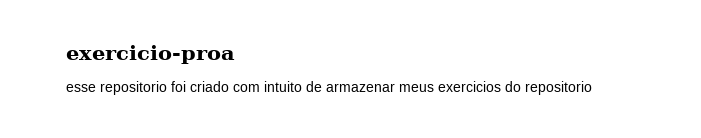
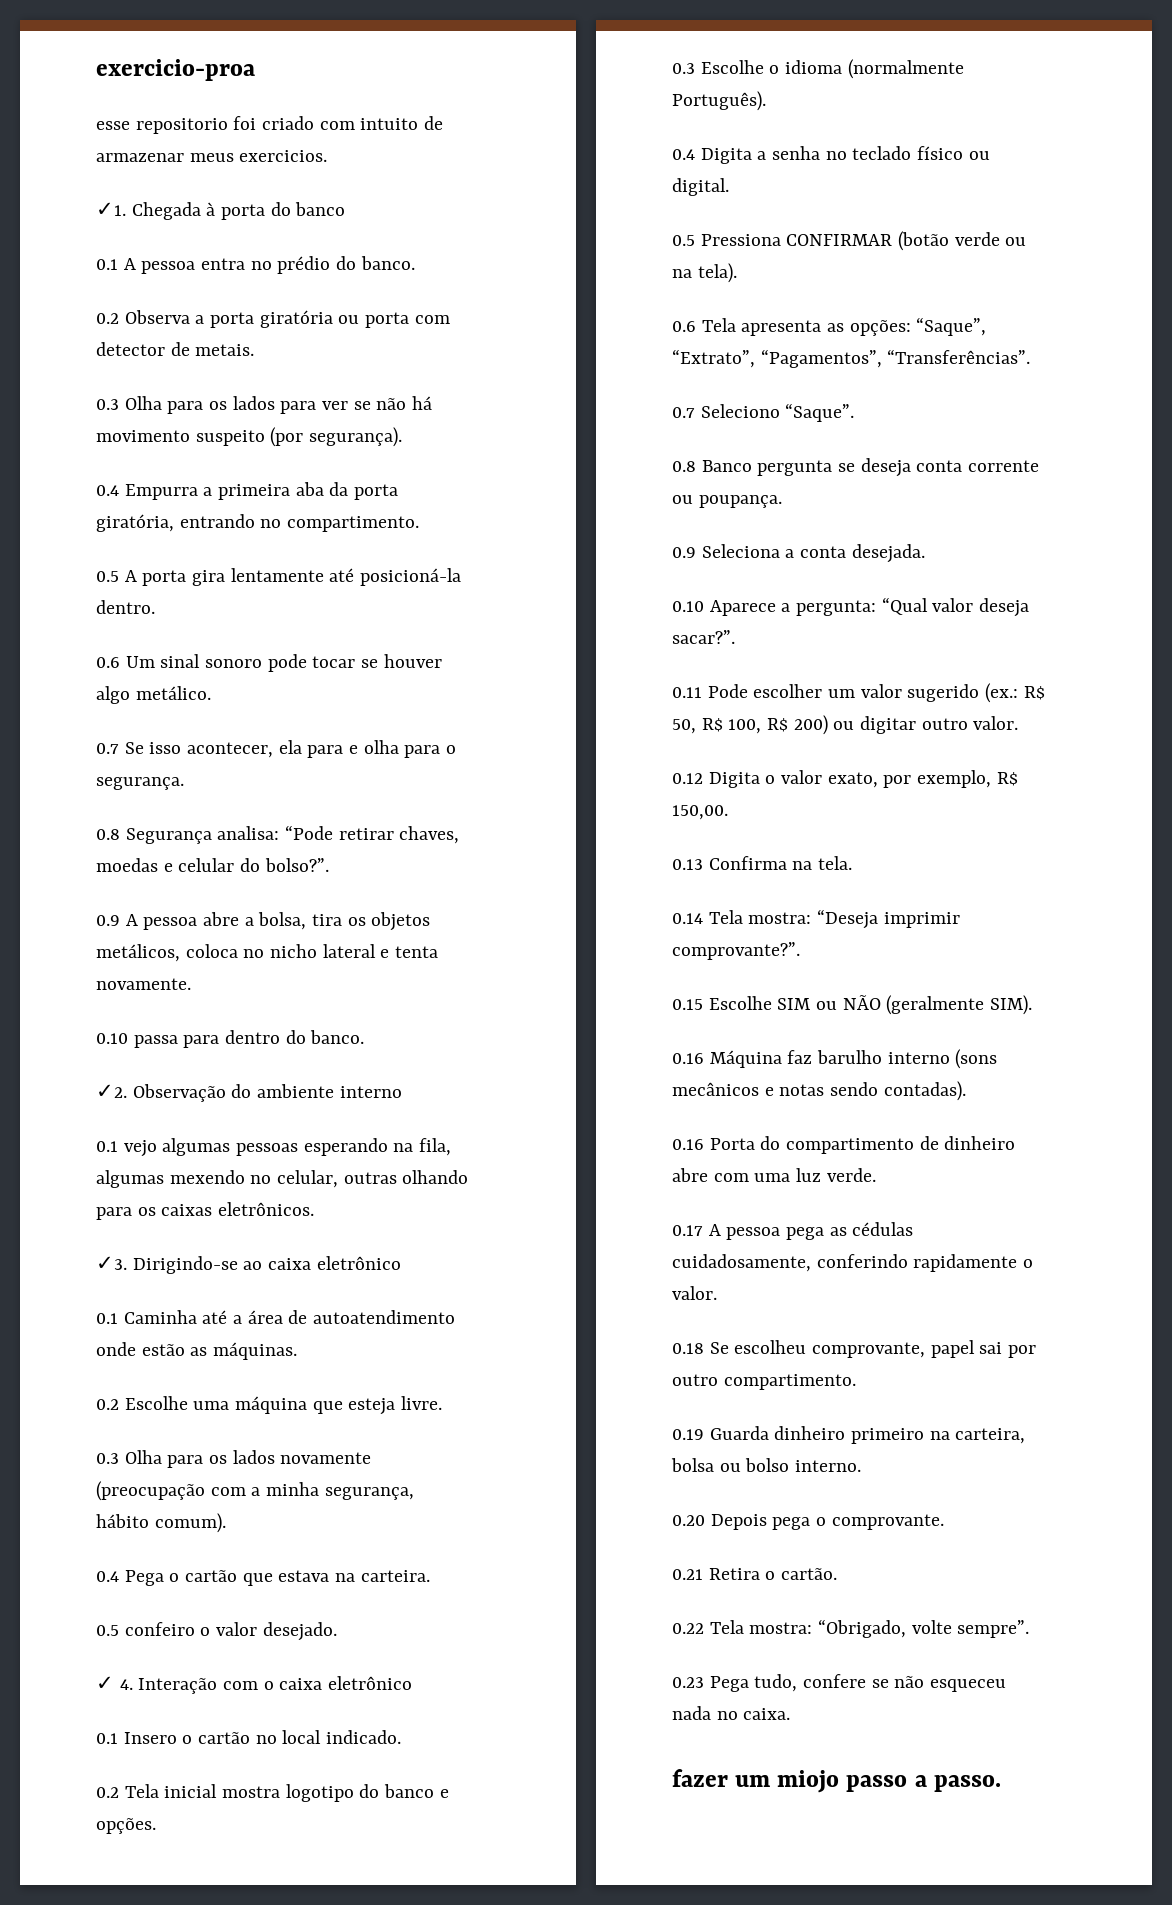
[438,81,592,95] exercicios do repositorio -> [239,150,328,162] [96,202,346,220] [96,256,415,274] [96,310,450,328] [96,342,255,356] [96,396,433,414] [96,427,403,447] [96,482,399,500] [96,514,420,532] [96,568,462,586] [96,600,155,614] [96,654,442,672] [96,686,211,704] [96,740,457,758] [96,777,184,790] [96,825,460,844] [96,858,329,872] [96,912,431,931] [96,944,439,962] [96,978,191,990] [96,1030,365,1048] [96,1084,402,1102] [96,1138,452,1157] [96,1170,469,1188] [96,1202,315,1220] [96,1256,401,1274] [96,1310,456,1324] [96,1342,298,1360] [96,1396,443,1415] [96,1450,372,1468] [96,1481,414,1501] [96,1513,226,1533] [96,1570,430,1586] [96,1622,337,1641] [96,1676,413,1694] [96,1730,402,1744] [96,1784,449,1802] [96,1818,156,1834] [672,59,964,79] [672,91,766,111] [672,146,990,164] [672,178,729,196] [672,231,1027,251] [672,263,737,283] [672,317,987,336] [672,349,1031,368] [672,403,855,422] [672,458,1040,477] [672,495,782,508] [672,544,925,563] [672,597,1030,617] [672,630,735,644] [672,683,1045,703] [672,715,1019,735] [672,770,1018,788] [672,805,728,820] [672,856,853,870] [672,909,960,929] [672,942,800,960] [672,995,1033,1015] [672,1049,998,1069] [672,1081,966,1101] [672,1136,1016,1154] [672,1168,876,1182] [672,1222,914,1240] [672,1254,1034,1272] [672,1286,717,1300] [672,1340,1037,1358] [672,1374,856,1390] [672,1426,1026,1444] [671,1458,862,1472] [672,1514,944,1530] [672,1568,838,1580] [672,1619,1030,1638] [672,1674,1007,1692] [672,1706,791,1720] [672,1769,1001,1793] exercicios. // ✓1. Chegada à porta do banco // 0.1 A pessoa entra no prédio do banco. // 0.2 Observa a porta giratória ou porta com detector de metais. // 0.3 Olha para os lados para ver se não há movimento suspeito (por segurança). // 0.4 Empurra a primeira aba da porta giratória, entrando no compartimento. // 0.5 A porta gira lentamente até posicioná-la dentro. // 0.6 Um sinal sonoro pode tocar se houver algo metálico. // 0.7 Se isso acontecer, ela para e olha para o segurança. // 0.8 Segurança analisa: “Pode retirar chaves, moedas e celular do bolso?”. // 0.9 A pessoa abre a bolsa, tira os objetos metálicos, coloca no nicho lateral e tenta novamente. // 0.10 passa para dentro do banco. // ✓2. Observação do ambiente interno // 0.1 vejo algumas pessoas esperando na fila, algumas mexendo no celular, outras olhando para os caixas eletrônicos. // ✓3. Dirigindo-se ao caixa eletrônico // 0.1 Caminha até a área de autoatendimento onde estão as máquinas. // 0.2 Escolhe uma máquina que esteja livre. // 0.3 Olha para os lados novamente (preocupação com a minha segurança, hábito comum). // 0.4 Pega o cartão que estava na carteira. // 0.5 confeiro o valor desejado. // ✓ 4. Interação com o caixa eletrônico // 0.1 Insero o cartão no local indicado. // 0.2 Tela inicial mostra logotipo do banco e opções. // 0.3 Escolhe o idioma (normalmente Português). // 0.4 Digita a senha no teclado físico ou digital. // 0.5 Pressiona CONFIRMAR (botão verde ou na tela). // 0.6 Tela apresenta as opções: “Saque”, “Extrato”, “Pagamentos”, “Transferências”. // 0.7 Seleciono “Saque”. // 0.8 Banco pergunta se deseja conta corrente ou poupança. // 0.9 Seleciona a conta desejada. // 0.10 Aparece a pergunta: “Qual valor deseja sacar?”. // 0.11 Pode escolher um valor sugerido (ex.: R$ 50, R$ 100, R$ 200) ou digitar outro valor. // 0.12 Digita o valor exato, por exemplo, R$ 150,00. // 0.13 Confirma na tela. // 0.14 Tela mostra: “Deseja imprimir comprovante?”. // 0.15 Escolhe SIM ou NÃO (geralmente SIM). // 0.16 Máquina faz barulho interno (sons mecânicos e notas sendo contadas). // 0.16 Porta do compartimento de dinheiro abre com uma luz verde. // 0.17 A pessoa pega as cédulas cuidadosamente, conferindo rapidamente o valor. // 0.18 Se escolheu comprovante, papel sai por outro compartimento. // 0.19 Guarda dinheiro primeiro na carteira, bolsa ou bolso interno. // 0.20 Depois pega o comprovante. // 0.21 Retira o cartão. // 0.22 Tela mostra: “Obrigado, volte sempre”. // 0.23 Pega tudo, confere se não esqueceu nada no caixa. // fazer um miojo passo a passo.

